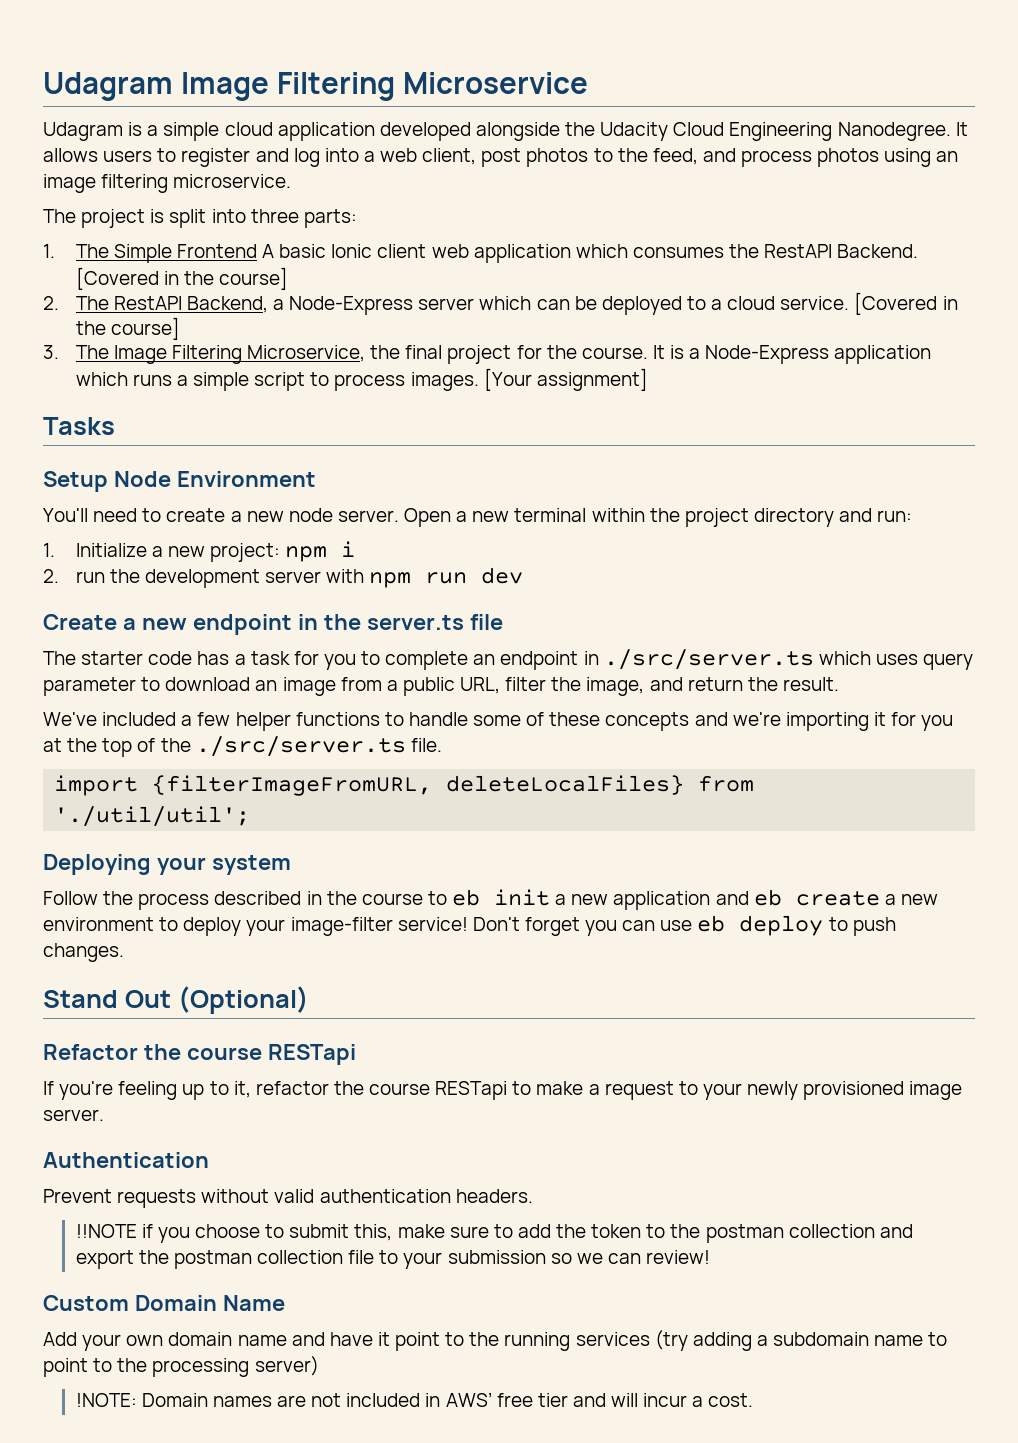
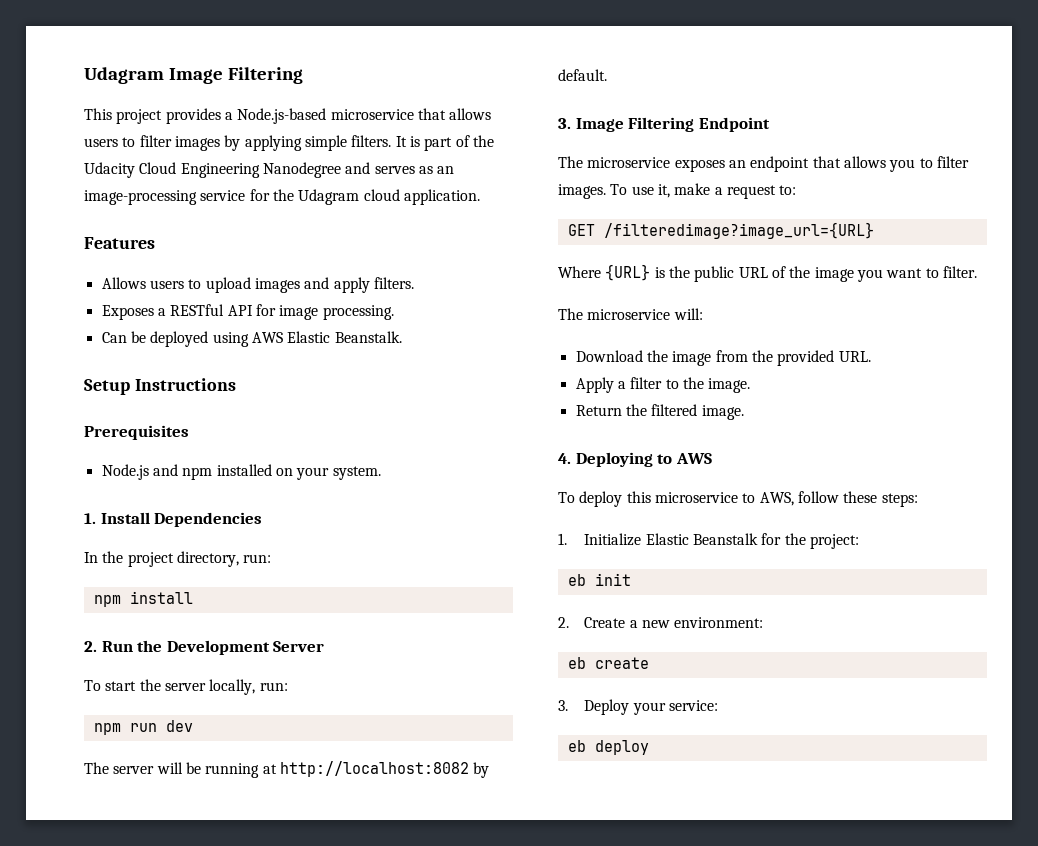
[402,72,588,94] [43,122,968,141] [43,148,959,167] [43,174,292,193] [43,209,357,228] [43,244,919,263] [75,267,289,290] [43,292,958,315] [75,317,180,340] [43,345,932,364] [75,368,648,391] [43,417,115,435] [43,471,316,492] [43,508,913,527] [43,541,356,562] [43,567,524,588] [43,614,503,635] [43,649,974,670] [43,677,839,696] [43,712,954,731] [43,736,442,757] [54,775,755,796] [54,806,251,827] [43,854,291,875] [43,889,938,910] [43,915,896,936] [43,943,124,962] [43,986,309,1014] [43,1044,356,1065] [43,1081,963,1100] [43,1109,104,1121] [43,1152,209,1168] [43,1189,533,1208] [75,1224,913,1243] [75,1250,711,1269] [43,1295,285,1311] [43,1330,948,1351] [43,1356,319,1377] [75,1392,754,1407] Microservice // Udagram is a simple cloud application developed alongside the Udacity Cloud Engineering Nanodegree. It allows users to register and log into a web client, post photos to the feed, and process photos using an image filtering microservice. // The project is split into three parts: // 1. The Simple Frontend A basic Ionic client web application which consumes the RestAPI Backend. [Covered in the course] // 2. The RestAPI Backend, a Node-Express server which can be deployed to a cloud service. [Covered in the course] // 3. The Image Filtering Microservice, the final project for the course. It is a Node-Express application which runs a simple script to process images. [Your assignment] // Tasks // Setup Node Environment // You'll need to create a new node server. Open a new terminal within the project directory and run: // 1. Initialize a new project: npm i // 2. run the development server with npm run dev // Create a new endpoint in the server.ts file // The starter code has a task for you to complete an endpoint in ./src/server.ts which uses query parameter to download an image from a public URL, filter the image, and return the result. // We've included a few helper functions to handle some of these concepts and we're importing it for you at the top of the ./src/server.ts file. // import {filterImageFromURL, deleteLocalFiles} from './util/util'; // Deploying your system // Follow the process described in the course to eb init a new application and eb create a new environment to deploy your image-filter service! Don't forget you can use eb deploy to push changes. // Stand Out (Optional) // Refactor the course RESTapi // If you're feeling up to it, refactor the course RESTapi to make a request to your newly provisioned image server. // Authentication // Prevent requests without valid authentication headers. // !!NOTE if you choose to submit this, make sure to add the token to the postman collection and export the postman collection file to your submission so we can review! // Custom Domain Name // Add your own domain name and have it point to the running services (try adding a subdomain name to point to the processing server) // !NOTE: Domain names are not included in AWS’ free tier and will incur a cost. -> [84,108,492,124] [84,135,494,151] [84,162,455,178] [84,189,480,205] [84,237,155,249] [101,277,414,293] [101,304,394,320] [101,331,402,347] [84,378,236,395] [84,425,189,440] [101,464,381,480] [84,512,263,527] [84,551,272,567] [93,591,193,607] [84,640,325,655] [84,679,288,695] [93,720,193,735] [84,761,490,778] [558,69,607,81] [558,117,770,132] [558,156,969,172] [558,183,797,199] [567,222,874,239] [558,264,977,282] [558,308,703,320] [575,350,871,366] [575,377,751,393] [575,404,744,420] [558,452,712,467] [558,491,918,507] [558,533,859,549] [567,573,631,586] [558,617,764,628] [567,657,649,669] [558,699,718,715] [567,740,649,755] // This project provides a Node.js-based microservice that allows users to filter images by applying simple filters. It is part of the Udacity Cloud Engineering Nanodegree and serves as an image-processing service for the Udagram cloud application. // Features // Allows users to upload images and apply filters. // Exposes a RESTful API for image processing. // Can be deployed using AWS Elastic Beanstalk. // Setup Instructions // Prerequisites // Node.js and npm installed on your system. // 1. Install Dependencies // In the project directory, run: // npm install // 2. Run the Development Server // To start the server locally, run: // npm run dev // The server will be running at http://localhost:8082 by default. // 3. Image Filtering Endpoint // The microservice exposes an endpoint that allows you to filter images. To use it, make a request to: // GET /filteredimage?image_url={URL} // Where {URL} is the public URL of the image you want to filter. // The microservice will: // Download the image from the provided URL. // Apply a filter to the image. // Return the filtered image. // 4. Deploying to AWS // To deploy this microservice to AWS, follow these steps: // 1. Initialize Elastic Beanstalk for the project: // eb init // 2. Create a new environment: // eb create // 3. Deploy your service: // eb deploy

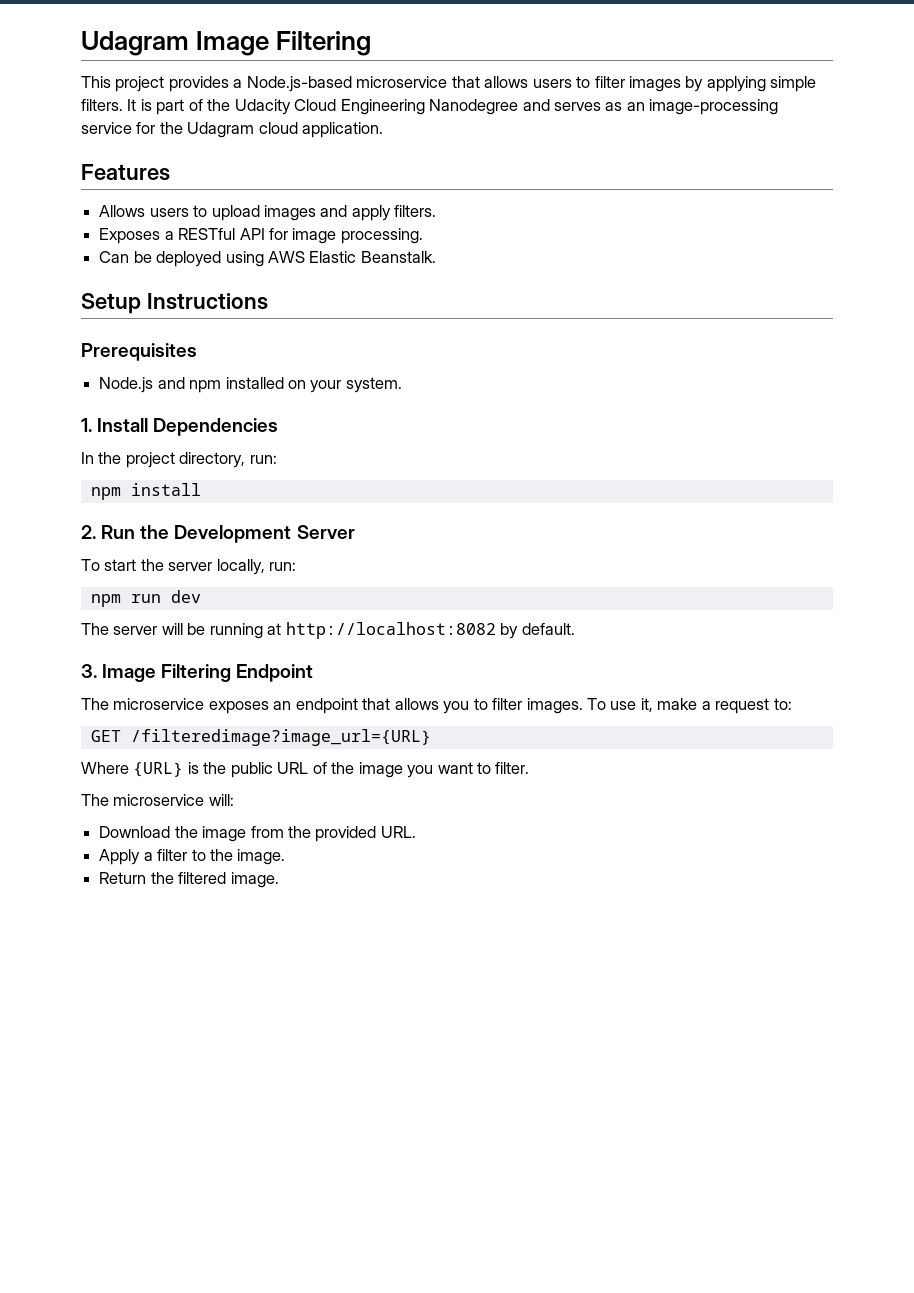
[558,452,712,467] [558,491,918,507] [558,533,859,549] [567,573,631,586] [558,617,764,628] [567,657,649,669] [558,699,718,715] [567,740,649,755] // 4. Deploying to AWS // To deploy this microservice to AWS, follow these steps: // 1. Initialize Elastic Beanstalk for the project: // eb init // 2. Create a new environment: // eb create // 3. Deploy your service: // eb deploy -> (279, 880) none

